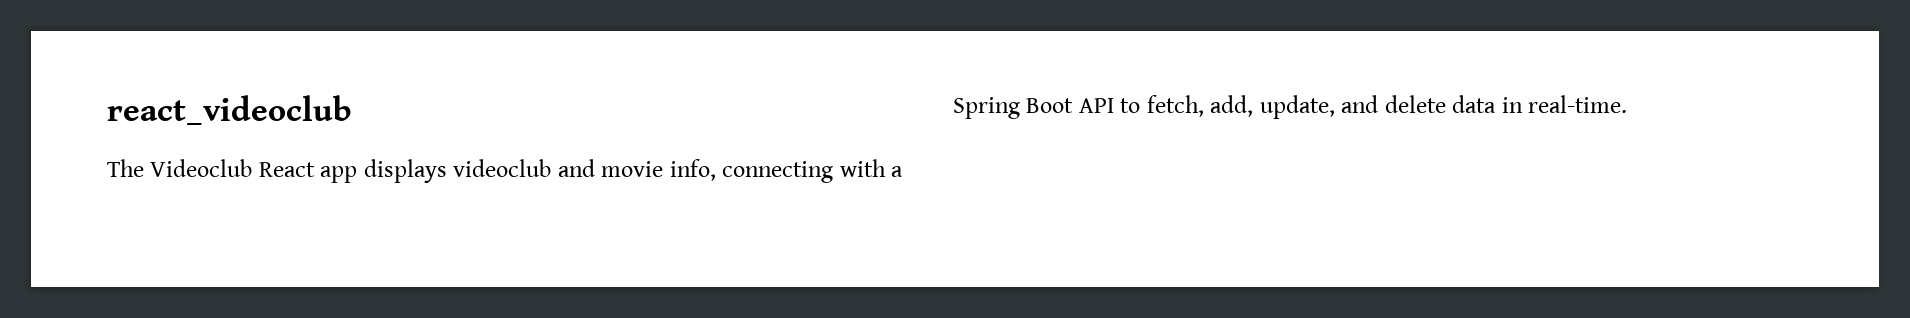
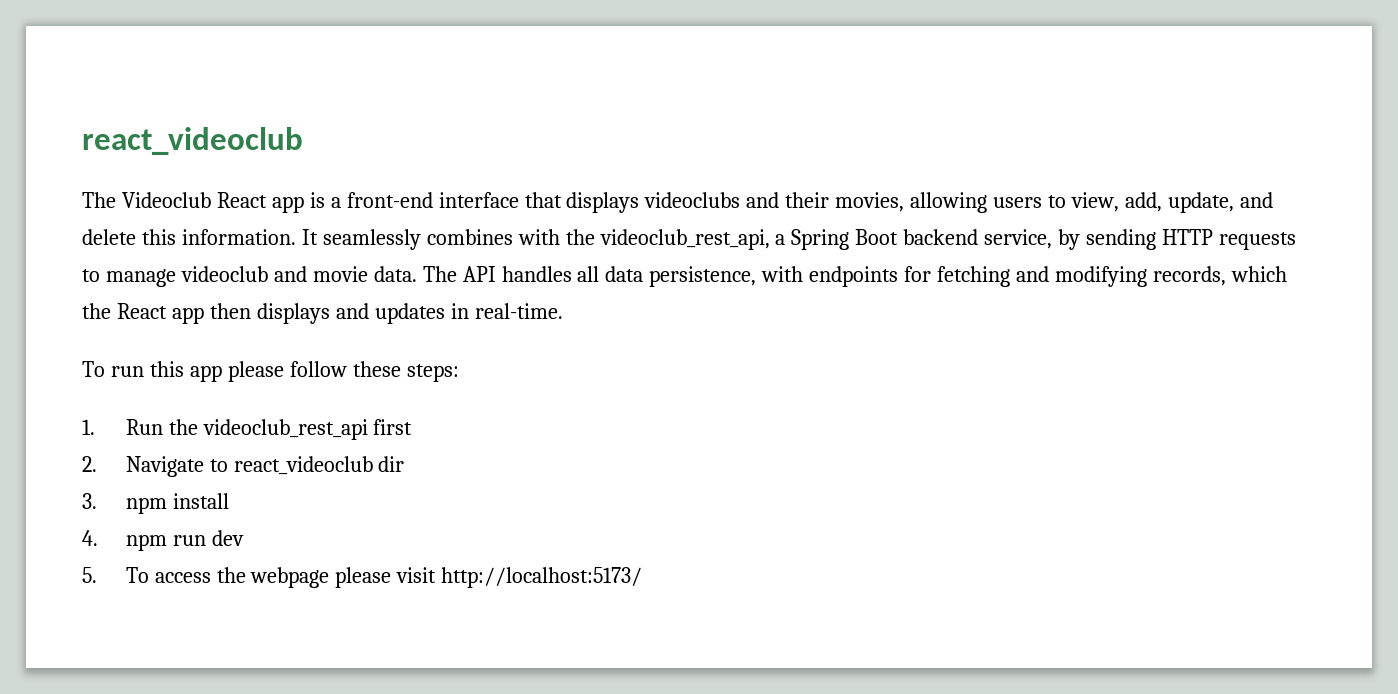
[363,159,904,183] [953,95,1628,119] displays videoclub and movie info, connecting with a Spring Boot API to fetch, add, update, and delete data in real-time. -> [309,192,1273,213] [82,229,1296,250] [82,266,1287,287] [82,303,563,324] [82,361,459,382] [82,419,413,440] [82,456,405,477] [82,493,229,514] [82,530,244,551] [82,567,643,588] is a front-end interface that displays videoclubs and their movies, allowing users to view, add, update, and delete this information. It seamlessly combines with the videoclub_rest_api, a Spring Boot backend service, by sending HTTP requests to manage videoclub and movie data. The API handles all data persistence, with endpoints for fetching and modifying records, which the React app then displays and updates in real-time. // To run this app please follow these steps: // 1. Run the videoclub_rest_api first // 2. Navigate to react_videoclub dir // 3. npm install // 4. npm run dev // 5. To access the webpage please visit http://localhost:5173/

